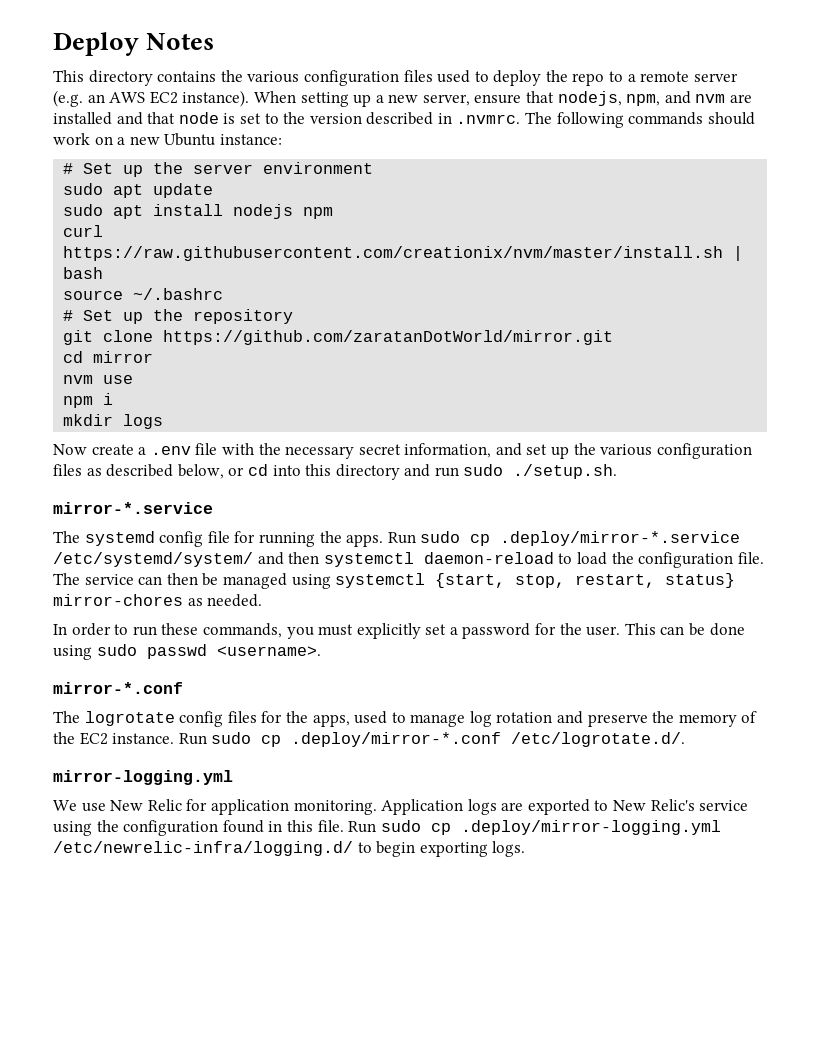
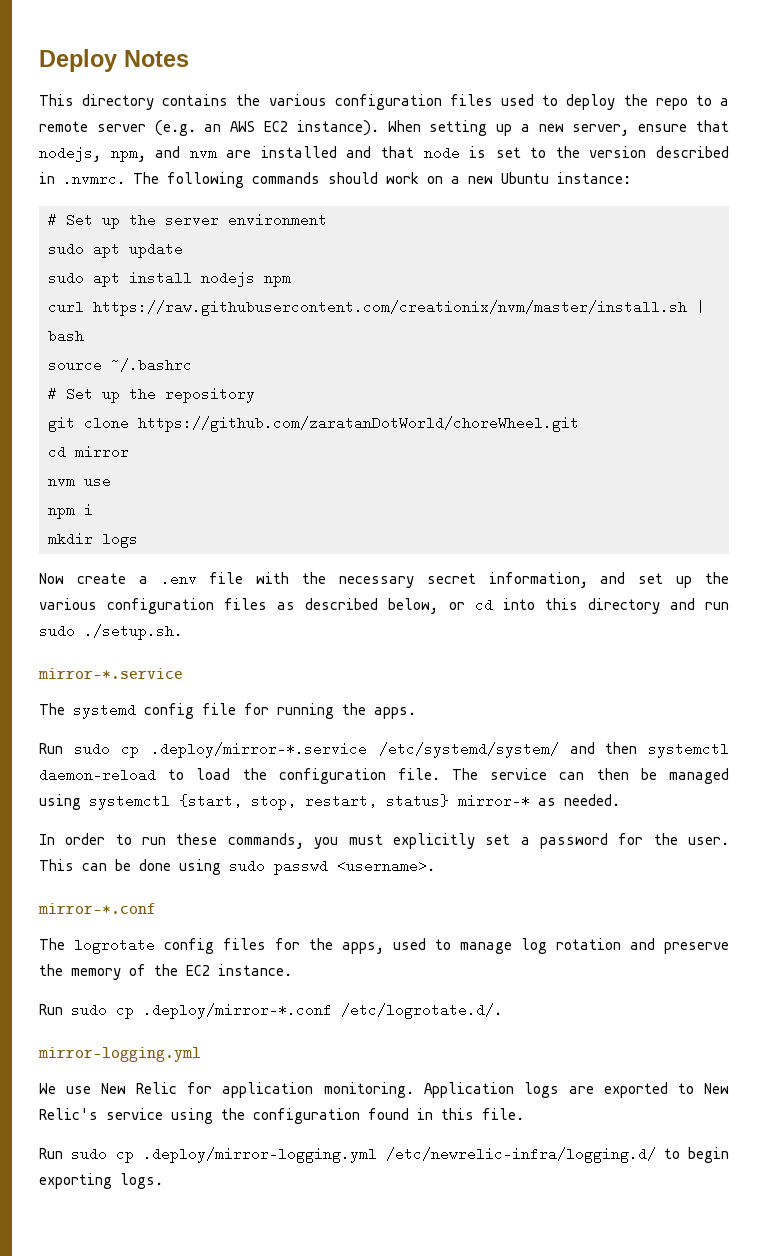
[163,330,614,345] https://github.com/zaratanDotWorld/mirror.git -> [138,416,579,432] https://github.com/zaratanDotWorld/choreWheel.git
(384, 540) none -> (416, 713) //
[53,594,183,606] mirror-chores -> [458,794,530,808] mirror-*
(175, 738) none -> (292, 970) //
(344, 826) none -> (524, 1114) //

